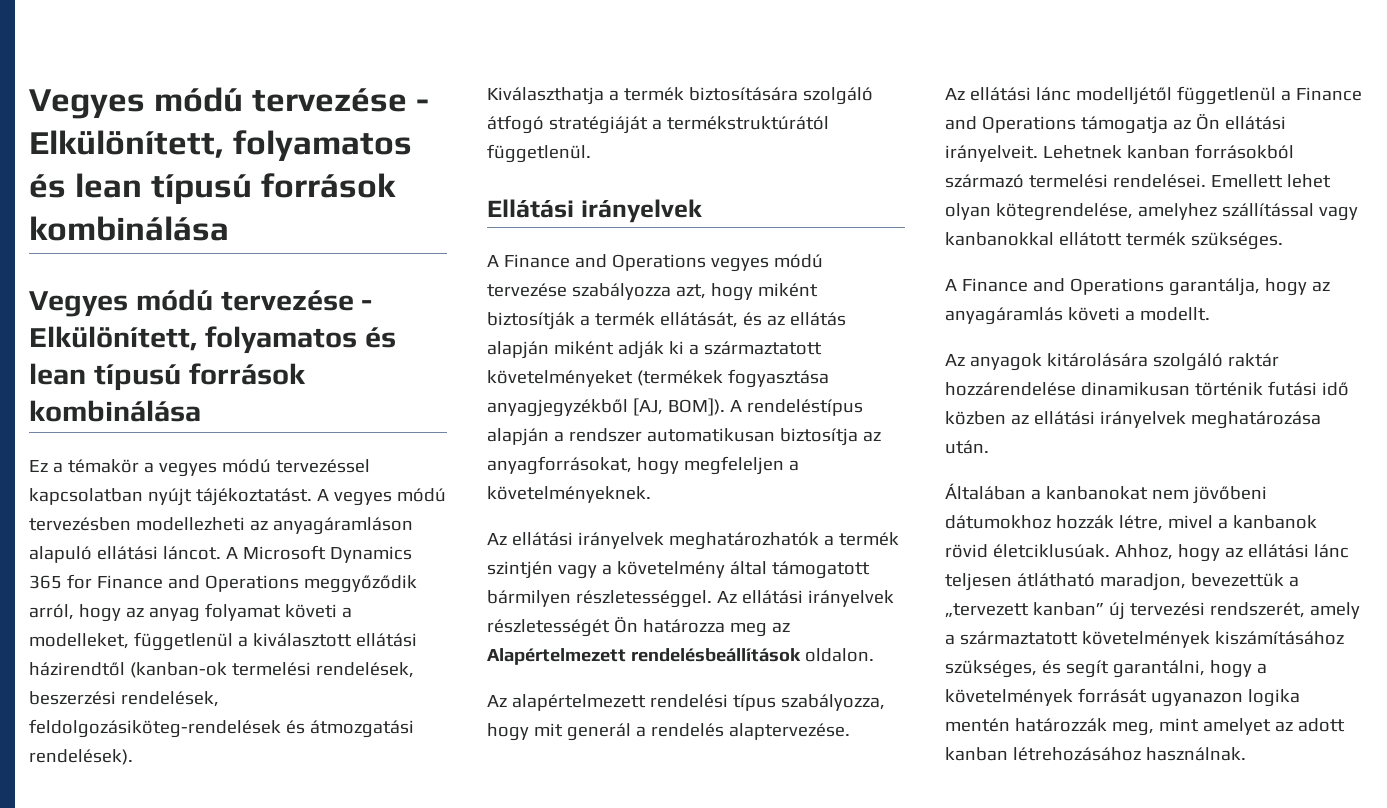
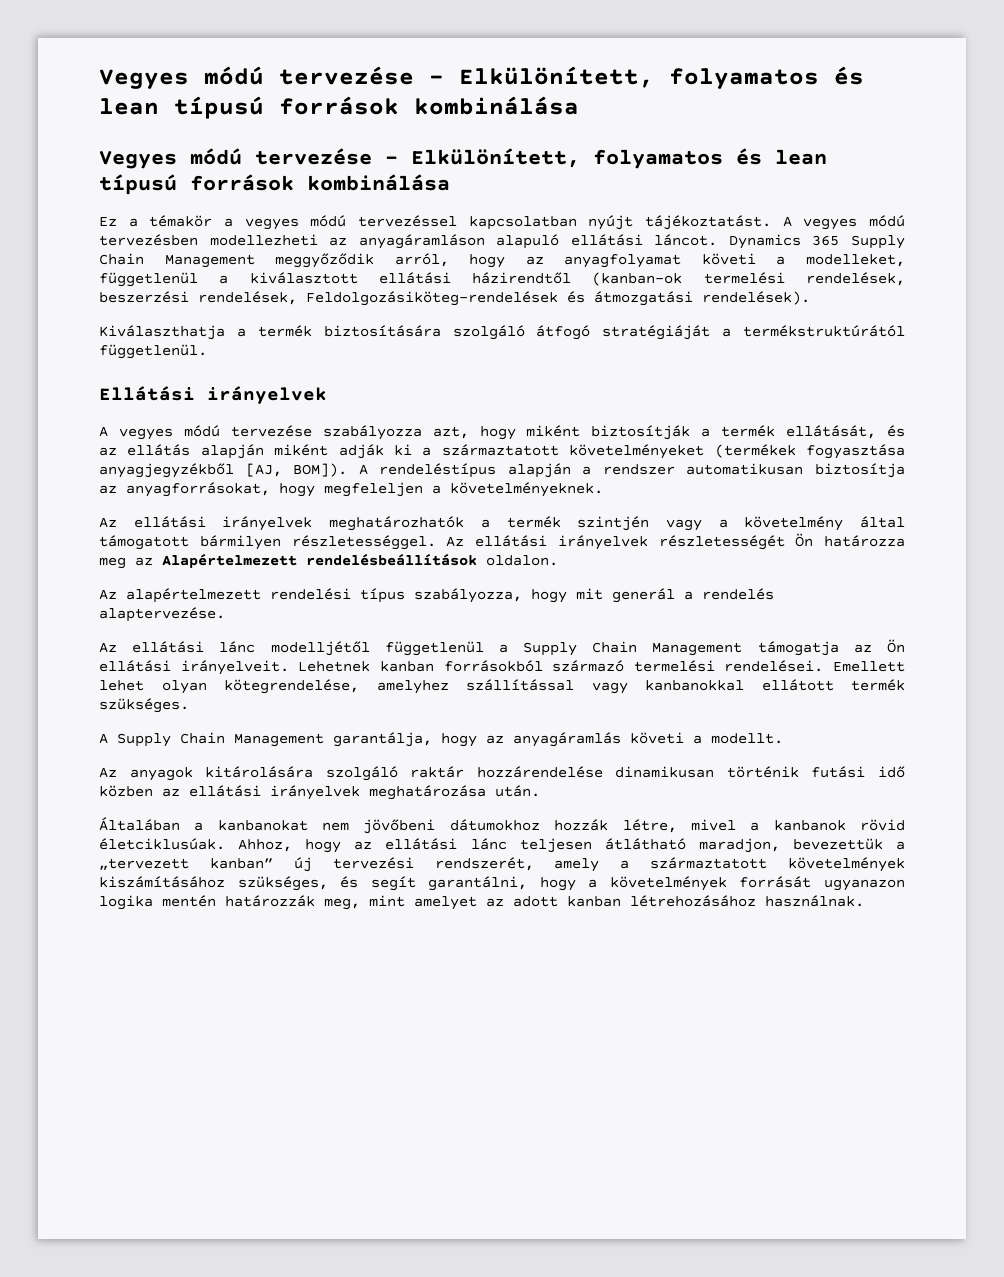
[225,545,412,563] [29,574,299,592] A Microsoft Dynamics 365 for Finance and Operations -> [728,234,905,249] [99,253,255,268] Dynamics 365 Supply Chain Management
[148,603,281,622] anyag folyamat -> [564,254,682,268] anyagfolyamat
[29,719,281,738] feldolgozásiköteg-rendelések -> [306,291,558,306] Feldolgozásiköteg-rendelések
[503,254,706,271] Finance and Operations -> (108, 431) none
[1295,87,1362,101] [945,116,1076,133] Finance and Operations -> [523,641,743,656] Supply Chain Management
[961,278,1164,295] Finance and Operations -> [117,732,324,747] Supply Chain Management

